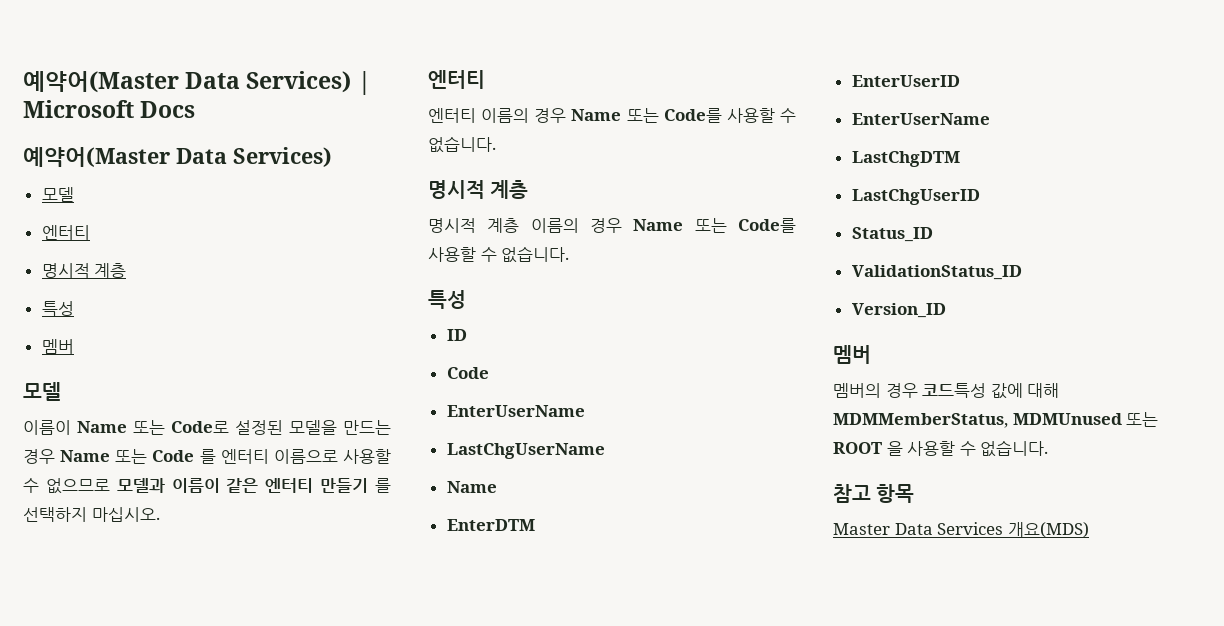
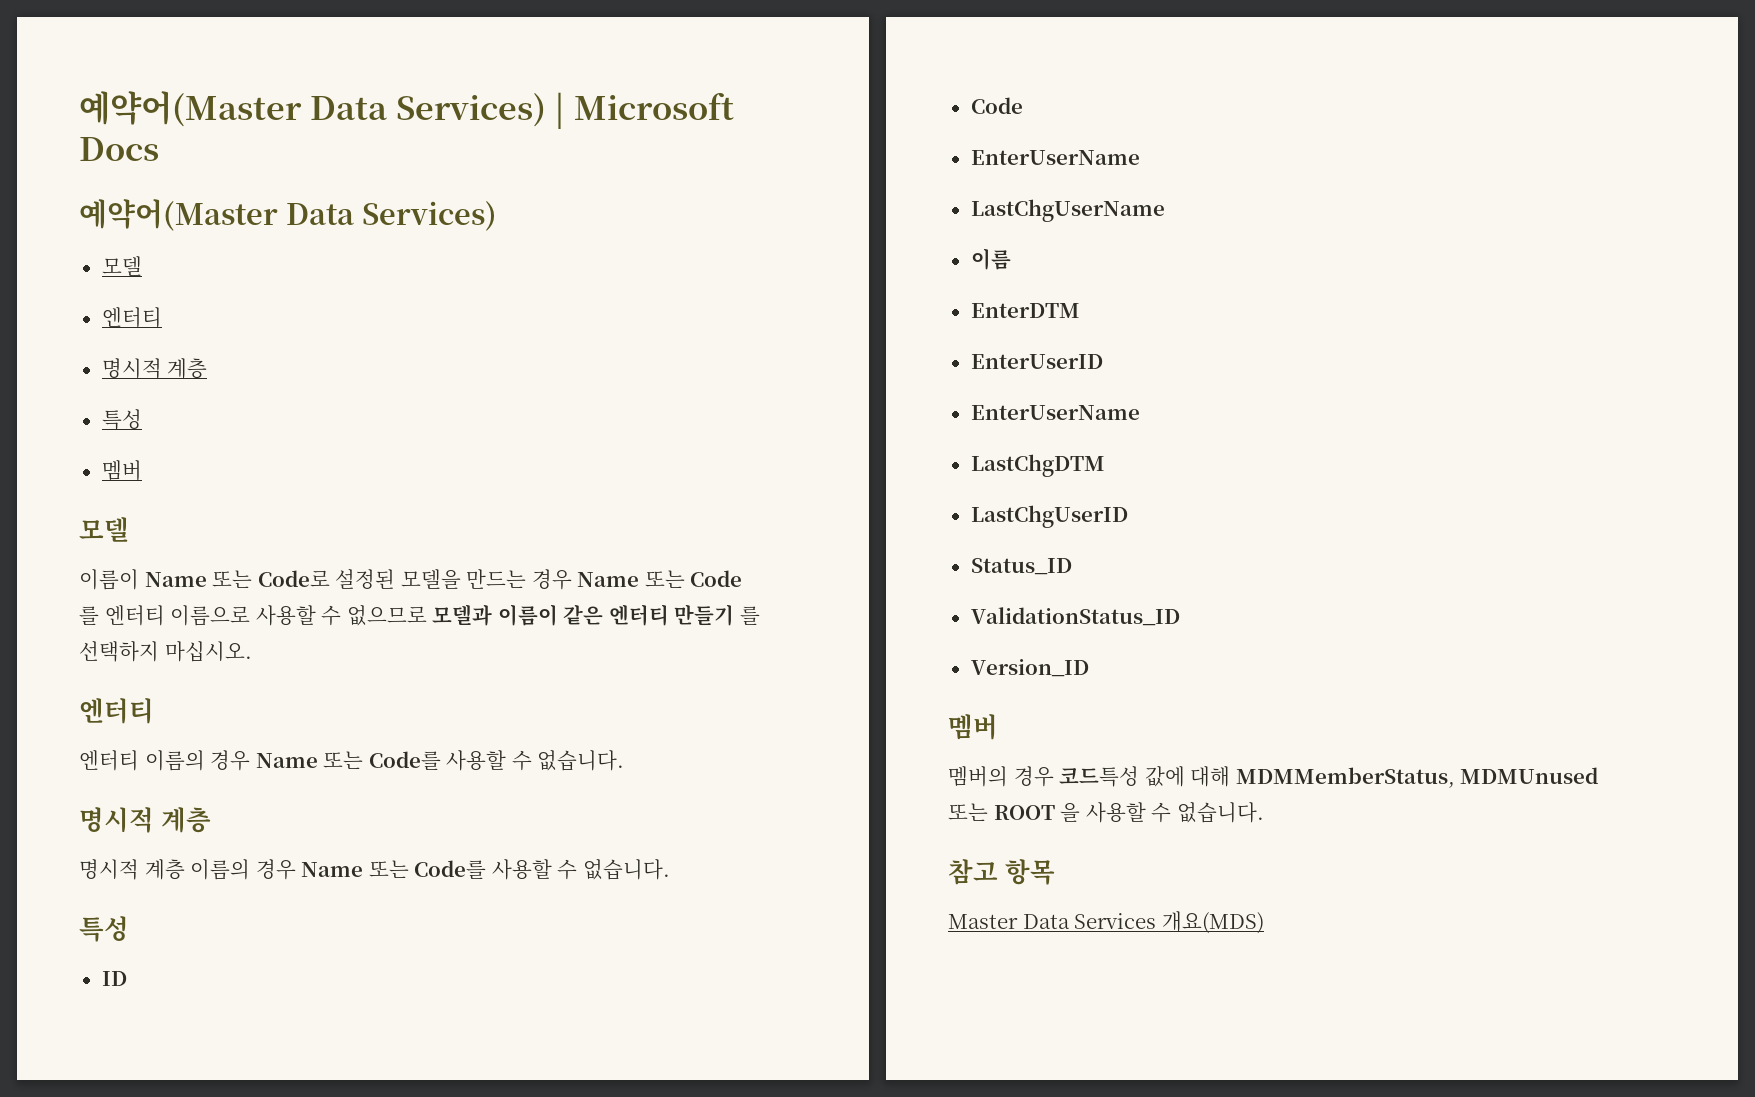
[446,481,497,493] Name -> [970,248,1011,270] 이름

